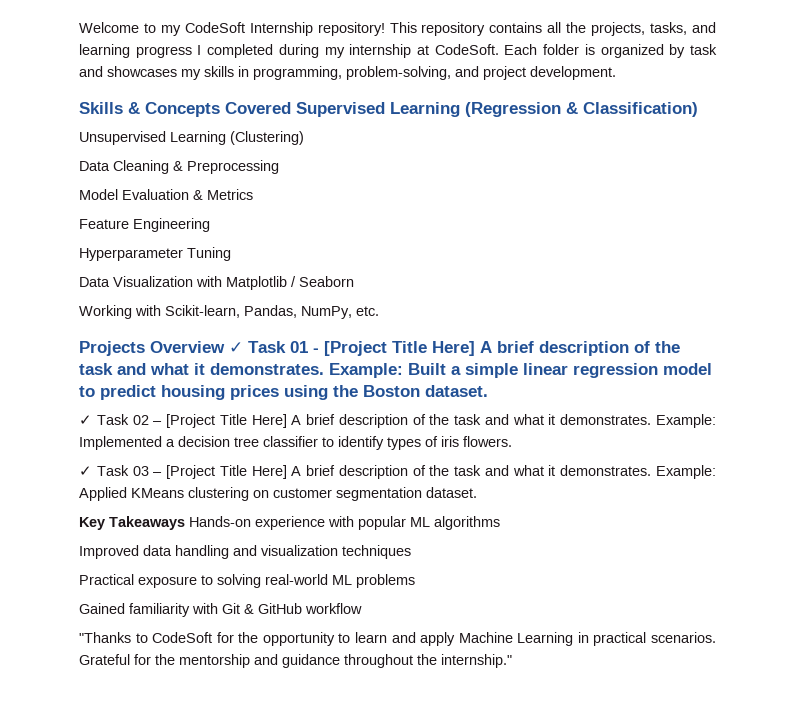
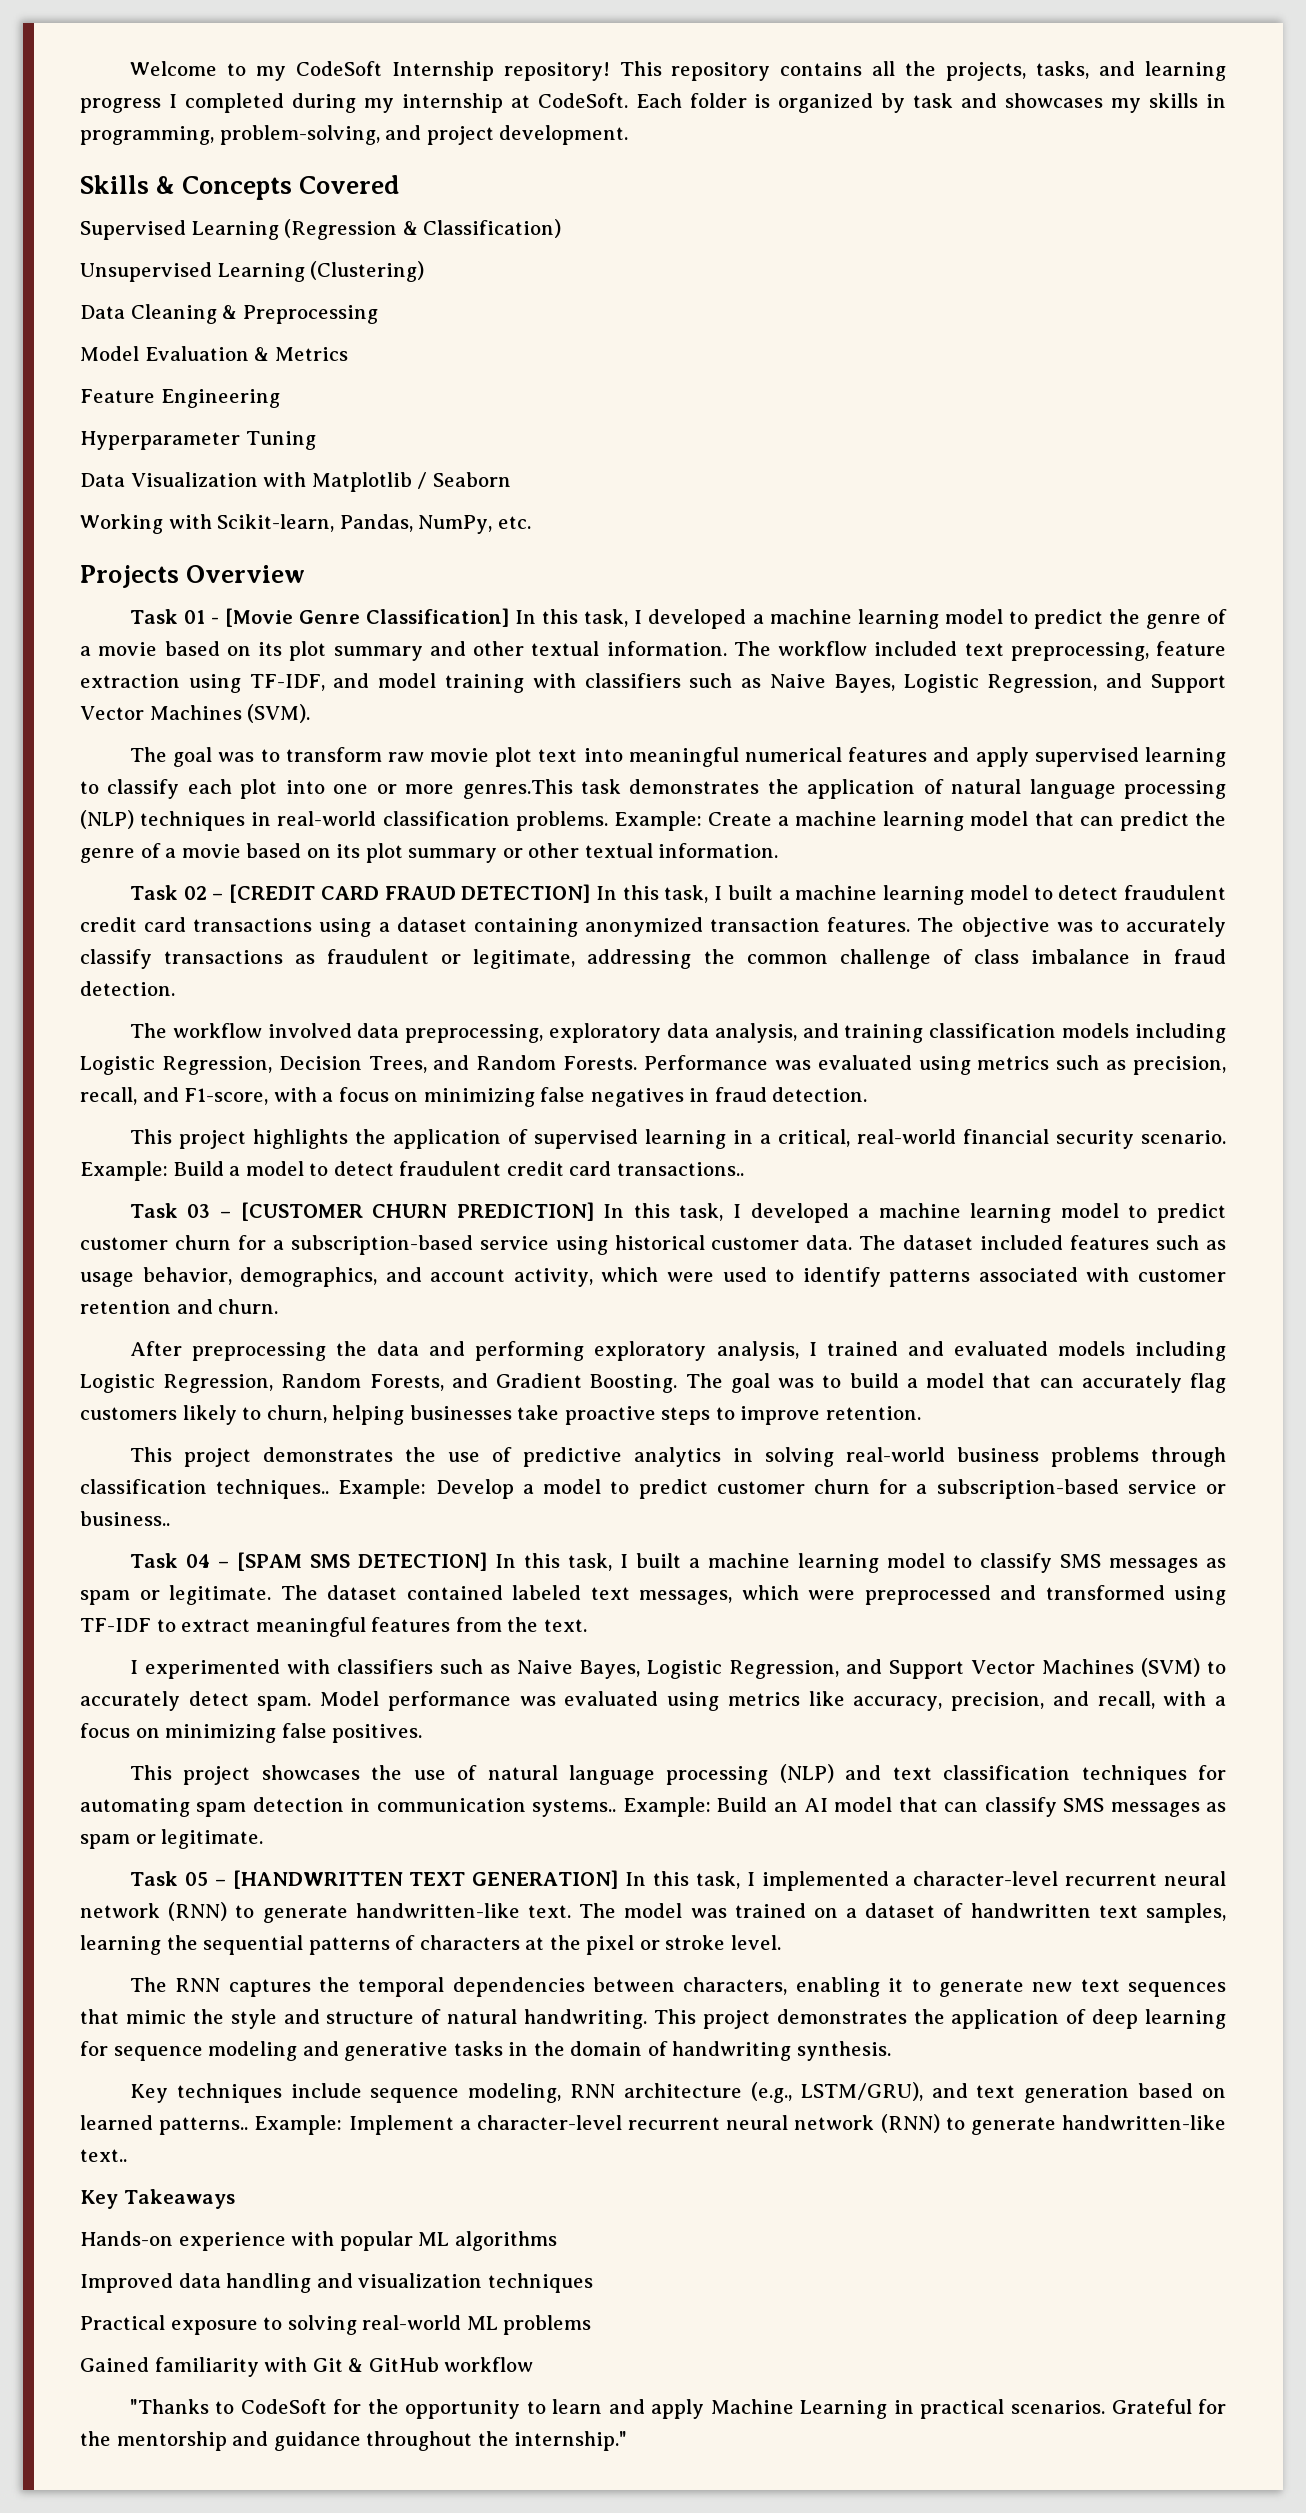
(291, 108) none -> (400, 184) //
[229,342,243,353] ✓ -> (306, 574) //
[324,341,680,356] [79,363,712,378] [79,385,488,400] [79,414,716,428] [79,436,512,450] [79,465,716,479] [79,487,477,501] [Project Title Here] A brief description of the task and what it demonstrates. Example: Built a simple linear regression model to predict housing prices using the Boston dataset. // ✓ Task 02 – [Project Title Here] A brief description of the task and what it demonstrates. Example: Implemented a decision tree classifier to identify types of iris flowers. // ✓ Task 03 – [Project Title Here] A brief description of the task and what it demonstrates. Example: Applied KMeans clustering on customer segmentation dataset. -> [225,608,1228,629] [80,641,1226,661] [80,673,1226,693] [80,704,311,723] [129,747,1226,767] [80,779,1226,799] [80,810,1227,831] [80,843,779,863] [129,884,1227,905] [80,917,1226,937] [80,949,1226,969] [80,981,175,996] [129,1023,1226,1043] [80,1055,1226,1075] [80,1087,868,1107] [129,1129,1227,1149] [80,1161,744,1181] [129,1202,1226,1223] [80,1235,1227,1255] [80,1267,1226,1287] [80,1299,279,1314] [129,1341,1227,1361] [80,1373,1227,1393] [80,1405,921,1425] [129,1447,1227,1467] [80,1479,1226,1499] [80,1511,170,1526] [129,1552,1226,1573] [80,1585,1226,1605] [80,1617,587,1637] [129,1658,1226,1679] [80,1691,1227,1711] [80,1723,423,1743] [129,1764,1226,1785] [80,1797,1226,1817] [80,1829,264,1849] [129,1870,1227,1891] [80,1902,1226,1923] [80,1935,781,1955] [129,1977,1226,1997] [80,2009,1226,2029] [80,2041,891,2061] [129,2082,1226,2103] [80,2114,1226,2135] [80,2149,127,2162] [Movie Genre Classification] In this task, I developed a machine learning model to predict the genre of a movie based on its plot summary and other textual information. The workflow included text preprocessing, feature extraction using TF-IDF, and model training with classifiers such as Naive Bayes, Logistic Regression, and Support Vector Machines (SVM). // The goal was to transform raw movie plot text into meaningful numerical features and apply supervised learning to classify each plot into one or more genres.This task demonstrates the application of natural language processing (NLP) techniques in real-world classification problems. Example: Create a machine learning model that can predict the genre of a movie based on its plot summary or other textual information. // Task 02 – [CREDIT CARD FRAUD DETECTION] In this task, I built a machine learning model to detect fraudulent credit card transactions using a dataset containing anonymized transaction features. The objective was to accurately classify transactions as fraudulent or legitimate, addressing the common challenge of class imbalance in fraud detection. // The workflow involved data preprocessing, exploratory data analysis, and training classification models including Logistic Regression, Decision Trees, and Random Forests. Performance was evaluated using metrics such as precision, recall, and F1-score, with a focus on minimizing false negatives in fraud detection. // This project highlights the application of supervised learning in a critical, real-world financial security scenario. Example: Build a model to detect fraudulent credit card transactions.. // Task 03 – [CUSTOMER CHURN PREDICTION] In this task, I developed a machine learning model to predict customer churn for a subscription-based service using historical customer data. The dataset included features such as usage behavior, demographics, and account activity, which were used to identify patterns associated with customer retention and churn. // After preprocessing the data and performing exploratory analysis, I trained and evaluated models including Logistic Regression, Random Forests, and Gradient Boosting. The goal was to build a model that can accurately flag customers likely to churn, helping businesses take proactive steps to improve retention. // This project demonstrates the use of predictive analytics in solving real-world business problems through classification techniques.. Example: Develop a model to predict customer churn for a subscription-based service or business.. // Task 04 – [SPAM SMS DETECTION] In this task, I built a machine learning model to classify SMS messages as spam or legitimate. The dataset contained labeled text messages, which were preprocessed and transformed using TF-IDF to extract meaningful features from the text. // I experimented with classifiers such as Naive Bayes, Logistic Regression, and Support Vector Machines (SVM) to accurately detect spam. Model performance was evaluated using metrics like accuracy, precision, and recall, with a focus on minimizing false positives. // This project showcases the use of natural language processing (NLP) and text classification techniques for automating spam detection in communication systems.. Example: Build an AI model that can classify SMS messages as spam or legitimate. // Task 05 – [HANDWRITTEN TEXT GENERATION] In this task, I implemented a character-level recurrent neural network (RNN) to generate handwritten-like text. The model was trained on a dataset of handwritten text samples, learning the sequential patterns of characters at the pixel or stroke level. // The RNN captures the temporal dependencies between characters, enabling it to generate new text sequences that mimic the style and structure of natural handwriting. This project demonstrates the application of deep learning for sequence modeling and generative tasks in the domain of handwriting synthesis. // Key techniques include sequence modeling, RNN architecture (e.g., LSTM/GRU), and text generation based on learned patterns.. Example: Implement a character-level recurrent neural network (RNN) to generate handwritten-like text..
(185, 523) none -> (235, 2199) //

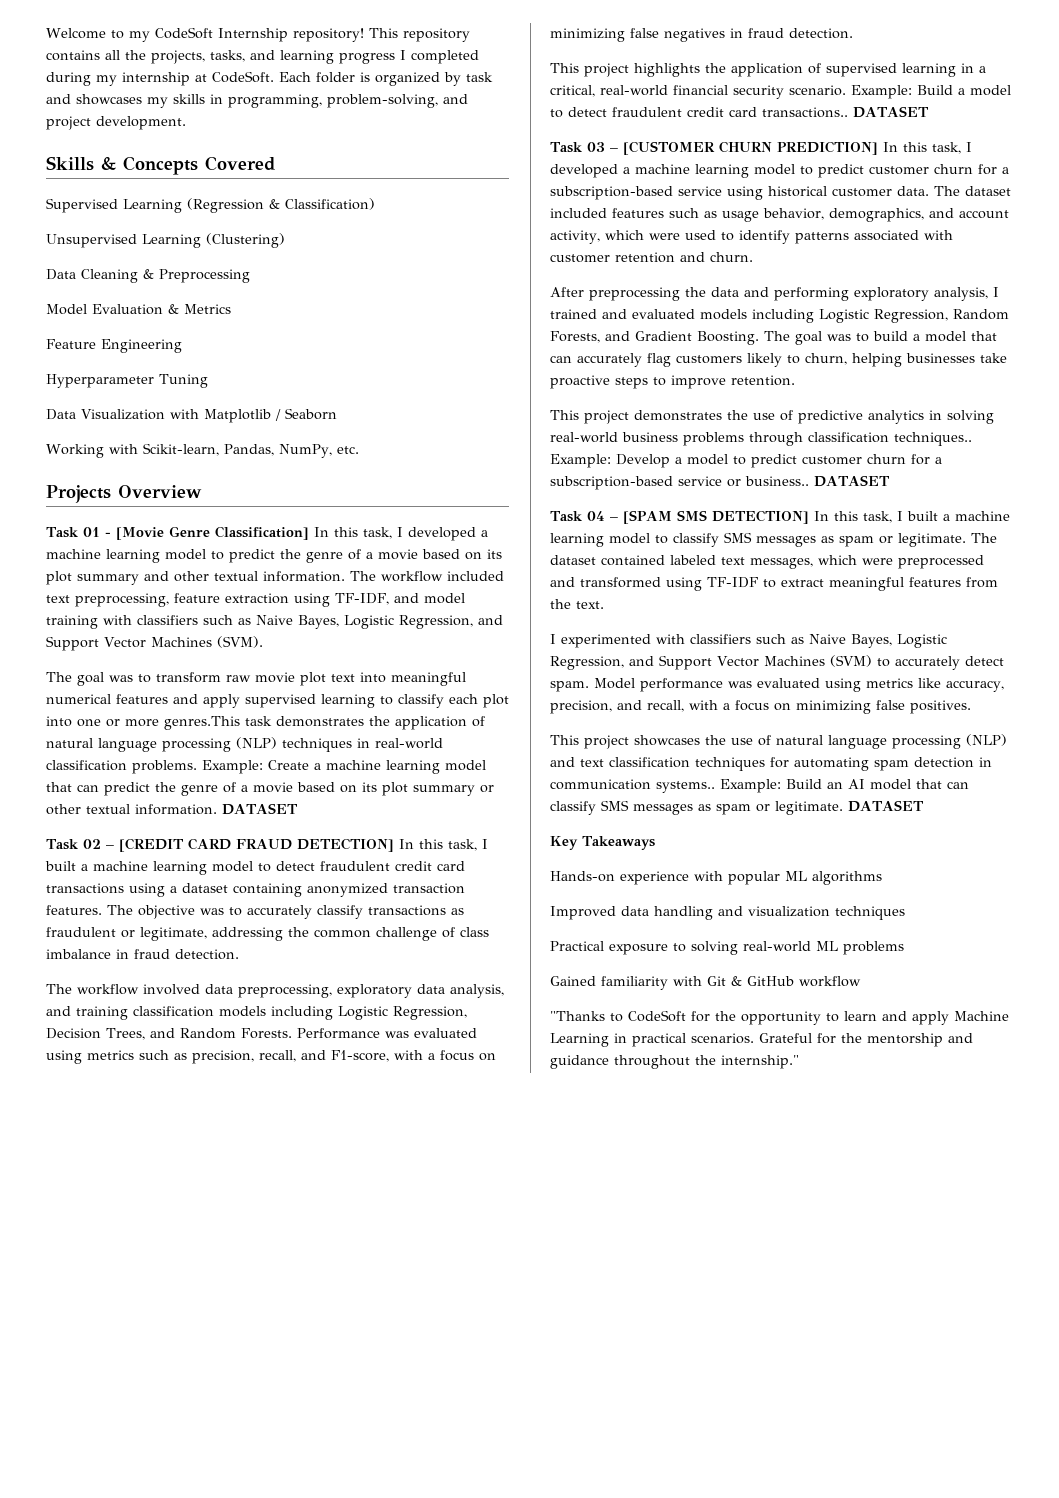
(779, 850) none -> [222,803,298,815] DATASET
(744, 1169) none -> [853,106,929,118] DATASET
(170, 1518) none -> [814,475,890,487] DATASET
[129,1870,1227,1891] [80,1902,1226,1923] [80,1935,781,1955] [129,1977,1226,1997] [80,2009,1226,2029] [80,2041,891,2061] [129,2082,1226,2103] [80,2114,1226,2135] [80,2149,127,2162] // Task 05 – [HANDWRITTEN TEXT GENERATION] In this task, I implemented a character-level recurrent neural network (RNN) to generate handwritten-like text. The model was trained on a dataset of handwritten text samples, learning the sequential patterns of characters at the pixel or stroke level. // The RNN captures the temporal dependencies between characters, enabling it to generate new text sequences that mimic the style and structure of natural handwriting. This project demonstrates the application of deep learning for sequence modeling and generative tasks in the domain of handwriting synthesis. // Key techniques include sequence modeling, RNN architecture (e.g., LSTM/GRU), and text generation based on learned patterns.. Example: Implement a character-level recurrent neural network (RNN) to generate handwritten-like text.. -> [848,800,924,812] DATASET

